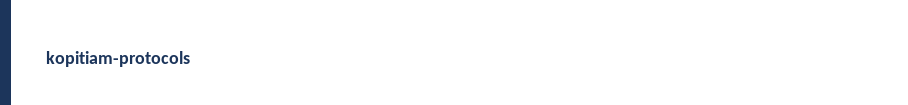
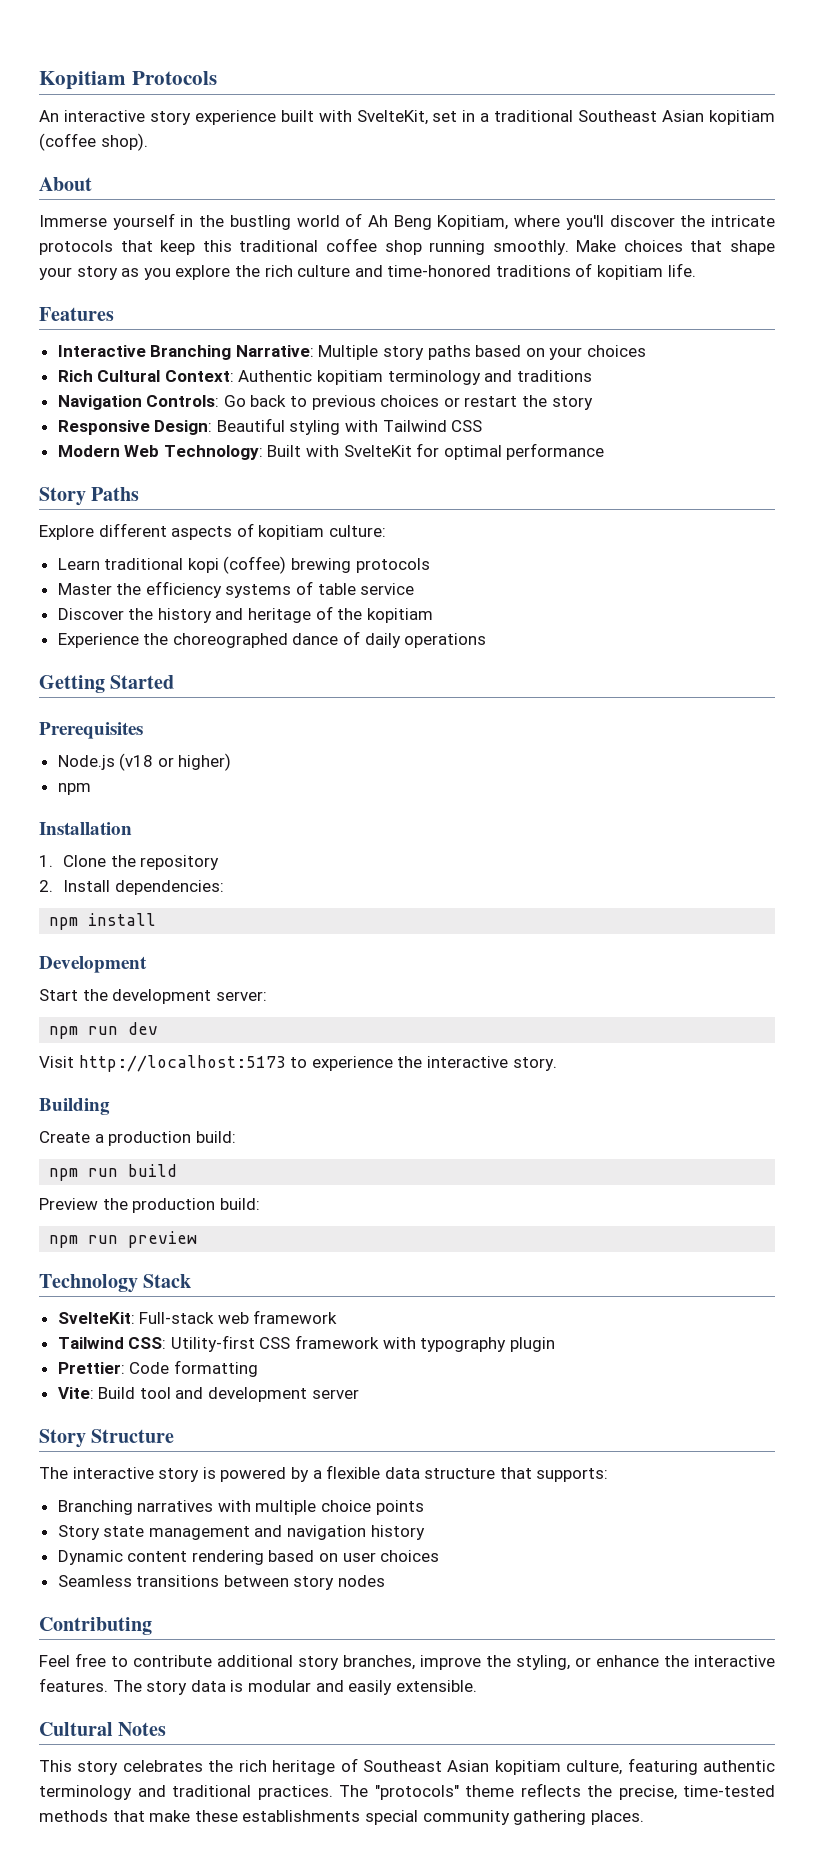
[46,51,190,67] kopitiam-protocols -> [39,71,217,90] [39,110,775,125] [39,133,148,151] [39,177,92,191] [39,213,775,230] [39,238,776,255] [39,263,696,280] [39,307,114,321] [57,345,647,360] [57,370,592,385] [57,395,593,410] [57,418,483,435] [57,443,605,460] [39,487,140,506] [39,523,386,540] [57,556,430,574] [57,581,415,598] [57,606,433,623] [57,631,487,648] [39,675,175,693] [39,722,143,739] [57,753,232,771] [57,783,91,795] [39,822,132,835] [39,855,220,870] [39,880,224,895] [49,913,157,930] [39,956,147,973] [39,989,267,1004] [49,1022,159,1039] [39,1055,557,1072] [39,1098,110,1115] [39,1131,236,1146] [49,1164,178,1181] [39,1198,260,1213] [49,1231,198,1248] [39,1274,192,1293] [57,1310,338,1324] [57,1335,555,1352] [57,1360,258,1377] [57,1387,359,1402] [39,1429,175,1448] [39,1465,609,1482] [57,1500,424,1515] [57,1525,425,1540] [57,1550,440,1565] [57,1575,386,1590] [39,1617,152,1635] [39,1653,775,1670] [39,1678,477,1695] [39,1722,167,1736] [39,1758,775,1775] [39,1783,775,1800] [39,1810,644,1825] Kopitiam Protocols // An interactive story experience built with SvelteKit, set in a traditional Southeast Asian kopitiam (coffee shop). // About // Immerse yourself in the bustling world of Ah Beng Kopitiam, where you'll discover the intricate protocols that keep this traditional coffee shop running smoothly. Make choices that shape your story as you explore the rich culture and time-honored traditions of kopitiam life. // Features // Interactive Branching Narrative: Multiple story paths based on your choices // Rich Cultural Context: Authentic kopitiam terminology and traditions // Navigation Controls: Go back to previous choices or restart the story // Responsive Design: Beautiful styling with Tailwind CSS // Modern Web Technology: Built with SvelteKit for optimal performance // Story Paths // Explore different aspects of kopitiam culture: // Learn traditional kopi (coffee) brewing protocols // Master the efficiency systems of table service // Discover the history and heritage of the kopitiam // Experience the choreographed dance of daily operations // Getting Started // Prerequisites // Node.js (v18 or higher) // npm // Installation // 1. Clone the repository // 2. Install dependencies: // npm install // Development // Start the development server: // npm run dev // Visit http://localhost:5173 to experience the interactive story. // Building // Create a production build: // npm run build // Preview the production build: // npm run preview // Technology Stack // SvelteKit: Full-stack web framework // Tailwind CSS: Utility-first CSS framework with typography plugin // Prettier: Code formatting // Vite: Build tool and development server // Story Structure // The interactive story is powered by a flexible data structure that supports: // Branching narratives with multiple choice points // Story state management and navigation history // Dynamic content rendering based on user choices // Seamless transitions between story nodes // Contributing // Feel free to contribute additional story branches, improve the styling, or enhance the interactive features. The story data is modular and easily extensible. // Cultural Notes // This story celebrates the rich heritage of Southeast Asian kopitiam culture, featuring authentic terminology and traditional practices. The "protocols" theme reflects the precise, time-tested methods that make these establishments special community gathering places.

